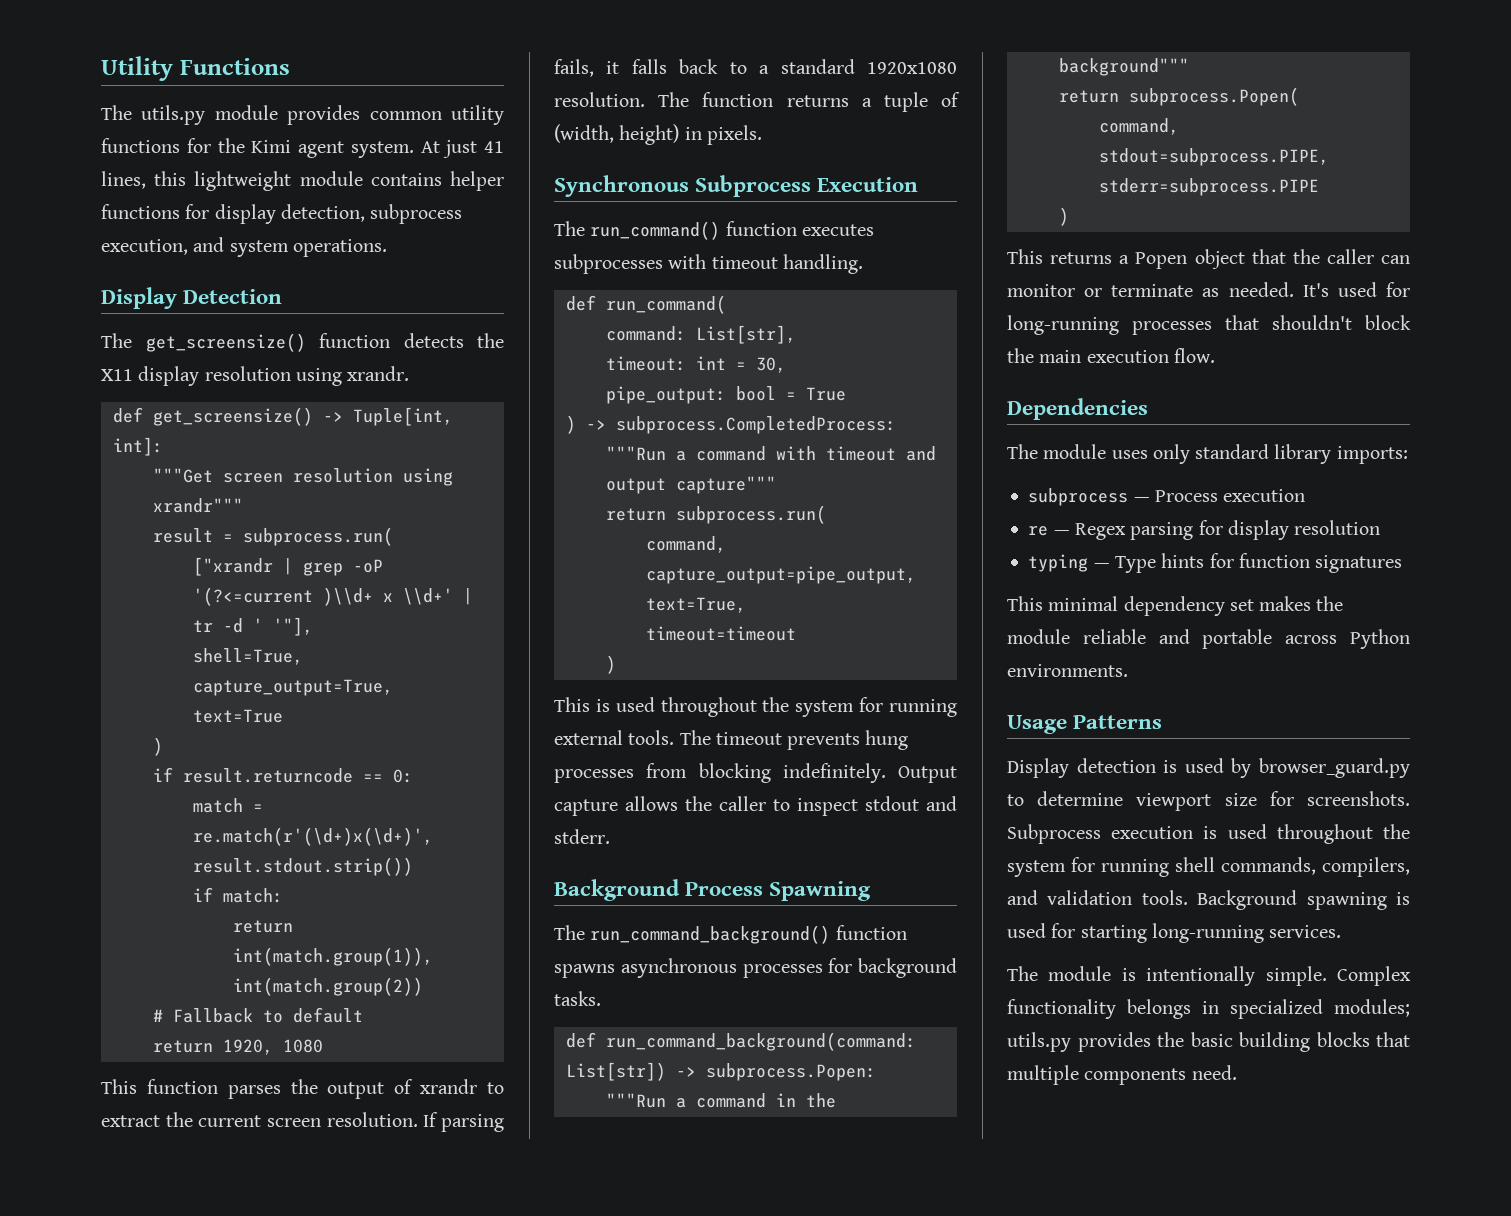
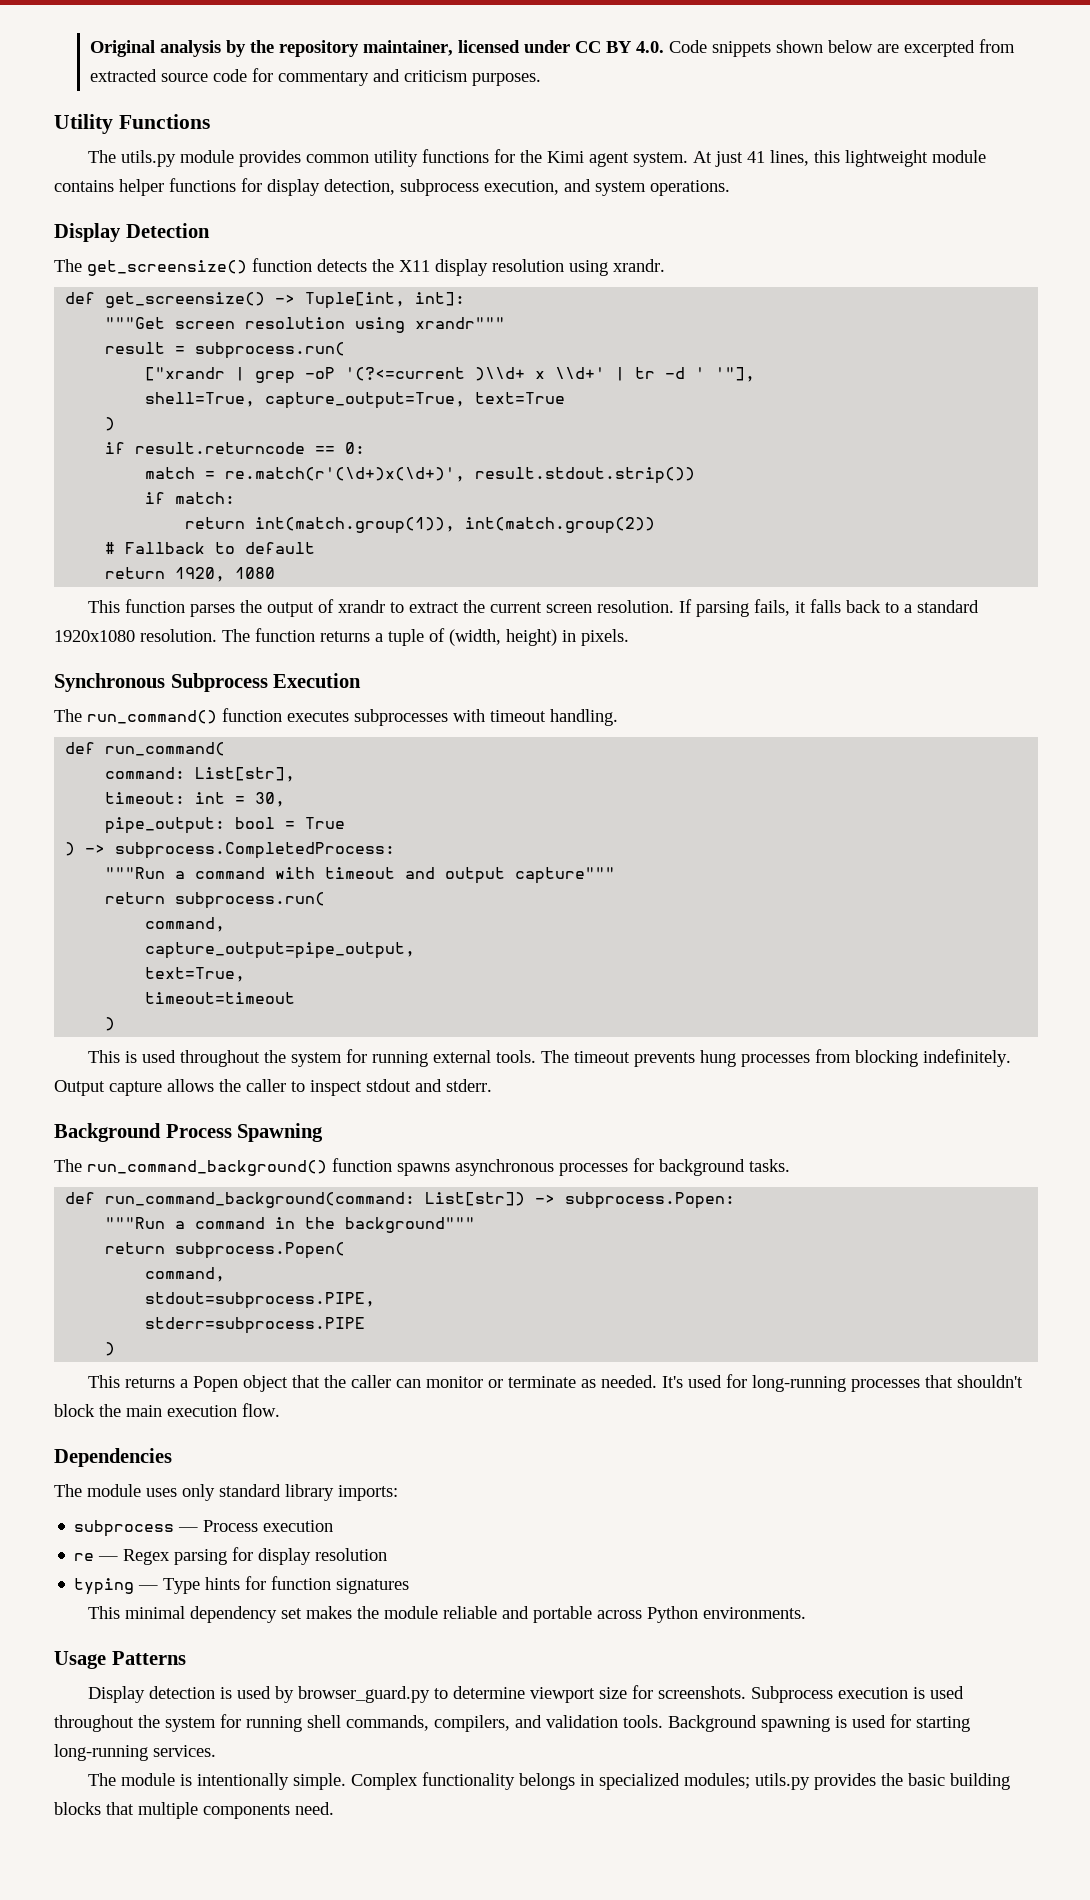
(101, 68) none -> [89,39,1015,57] [89,68,541,86] Original analysis by the repository maintainer, licensed under CC BY 4.0. Code snippets shown below are excerpted from extracted source code for commentary and criticism purposes. //

